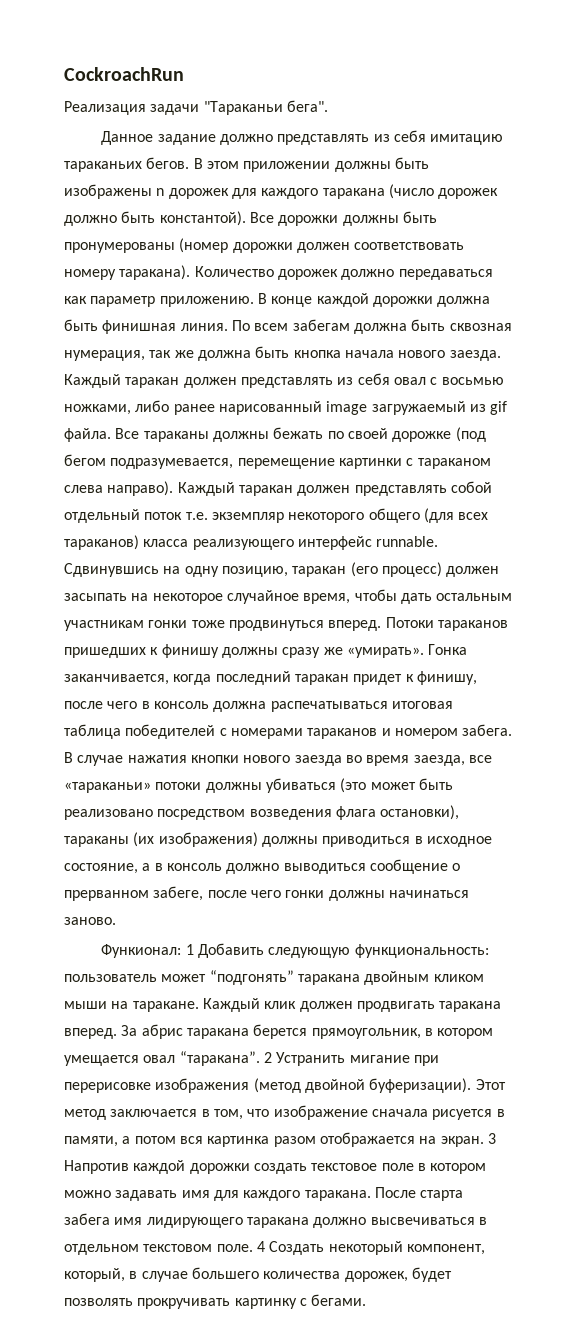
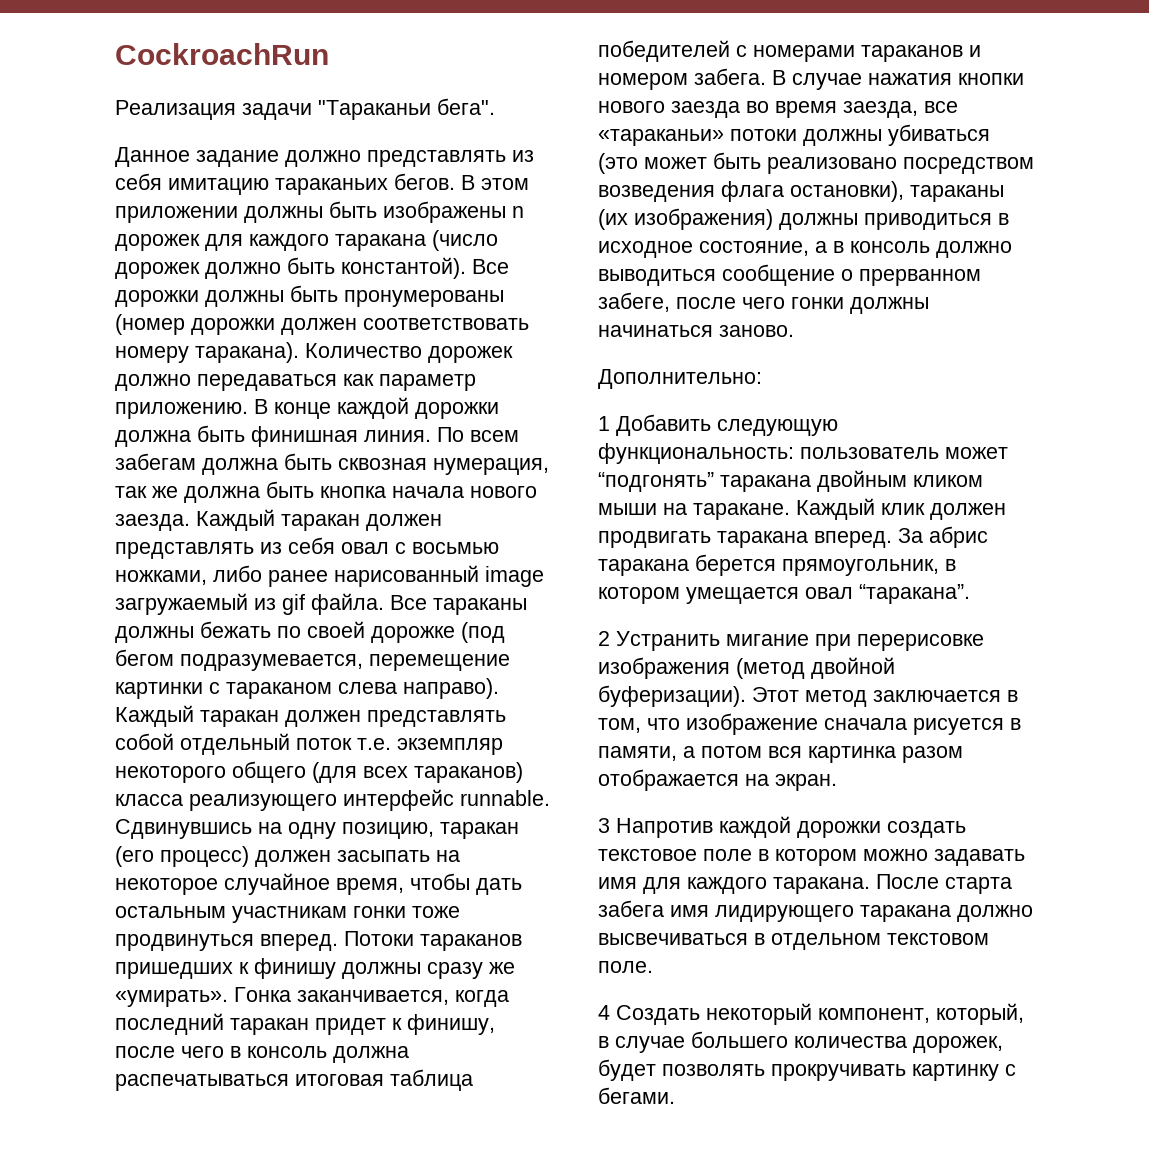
[101,944,182,958] Функионал: -> [598,369,762,389] Дополнительно: //
(260, 1058) none -> (970, 594) //
(484, 1141) none -> (837, 782) //
(253, 1248) none -> (653, 967) //

